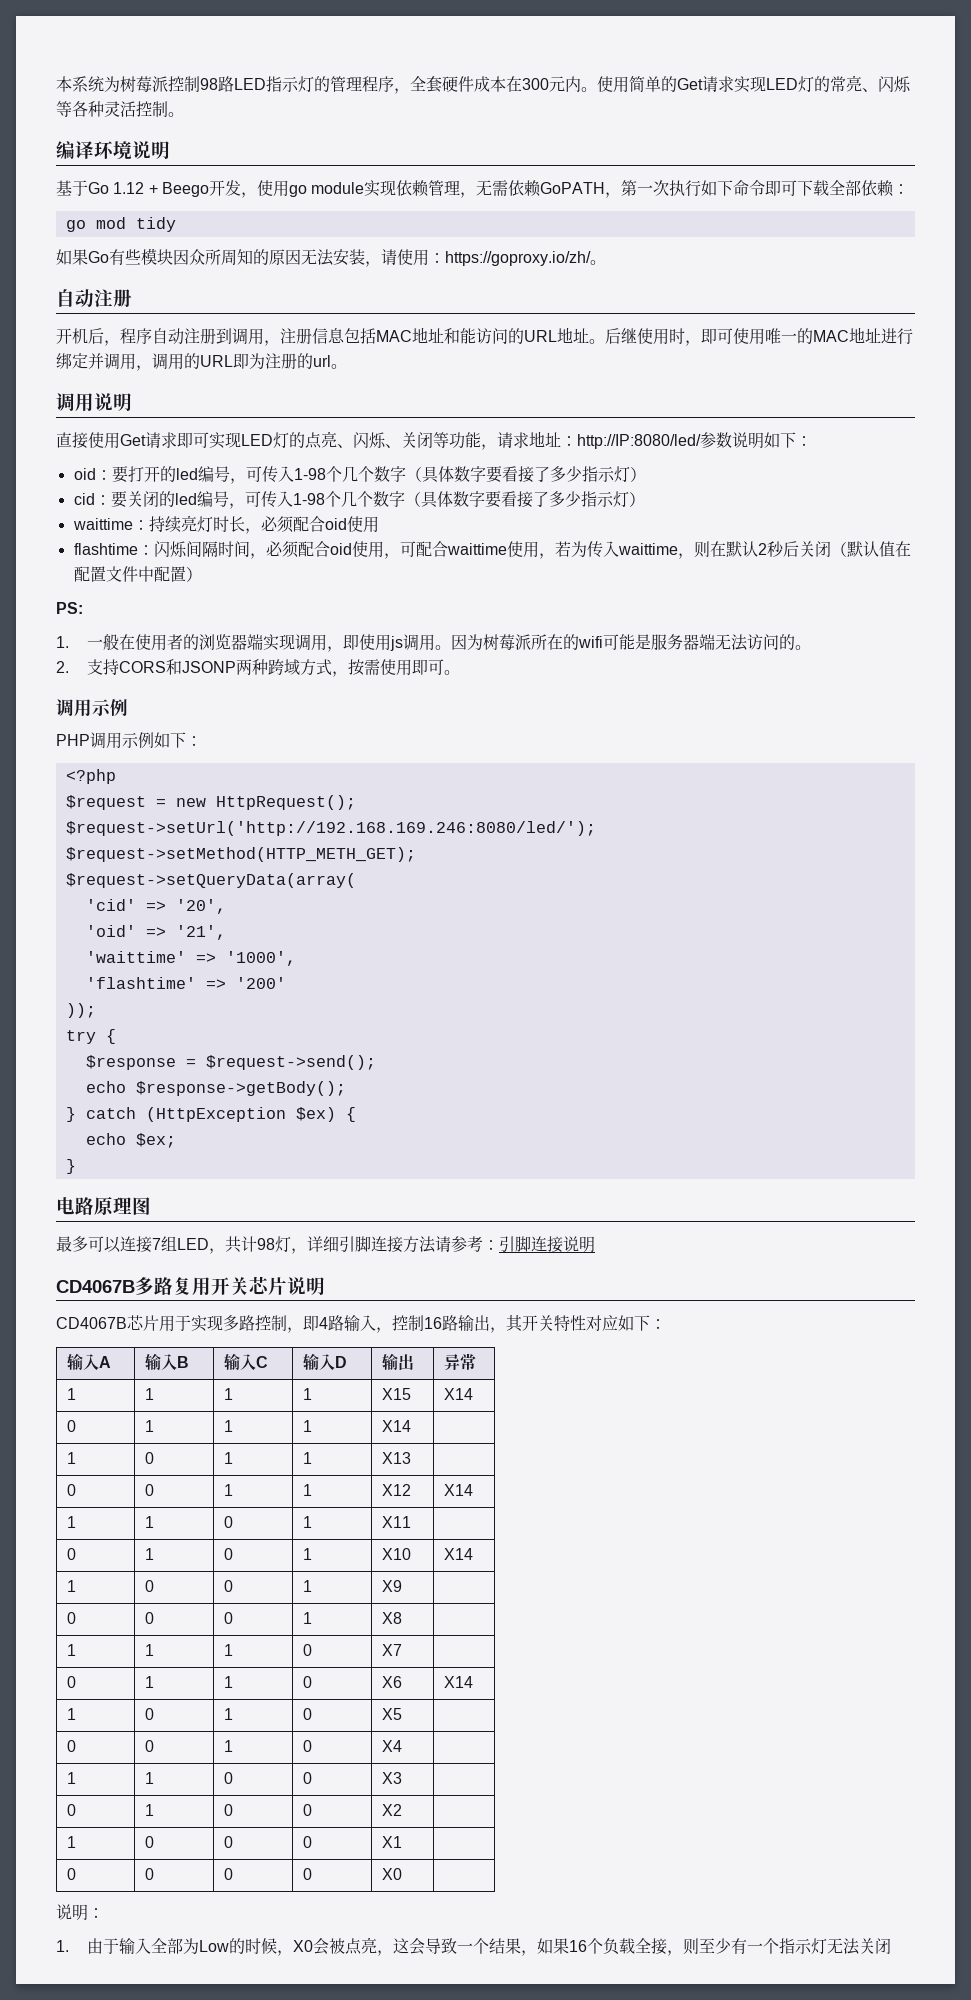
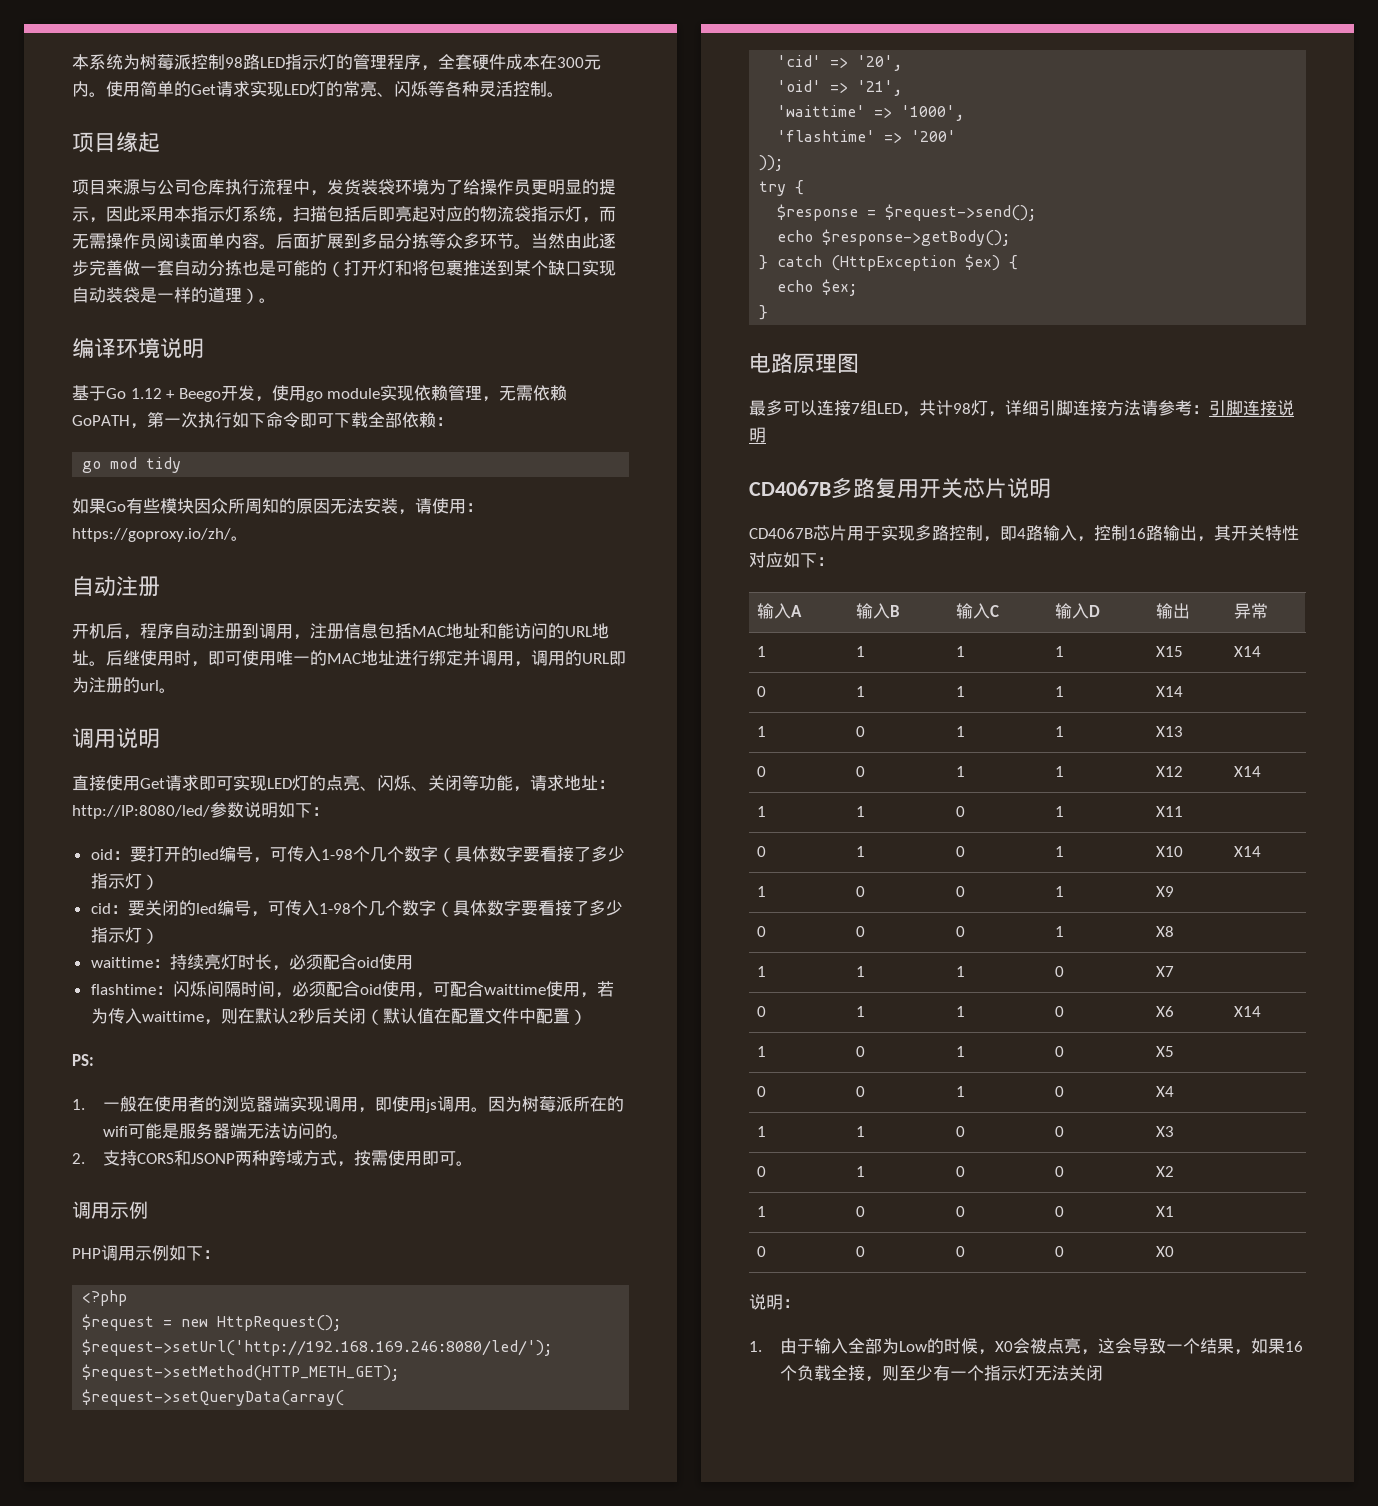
(184, 114) none -> [72,132,160,153] [72,179,616,196] [72,206,616,223] [72,233,616,249] [72,260,616,277] [72,287,276,304] // 项目缘起 // 项目来源与公司仓库执行流程中，发货装袋环境为了给操作员更明显的提示，因此采用本指示灯系统，扫描包括后即亮起对应的物流袋指示灯，而无需操作员阅读面单内容。后面扩展到多品分拣等众多环节。当然由此逐步完善做一套自动分拣也是可能的（打开灯和将包裹推送到某个缺口实现自动装袋是一样的道理）。

